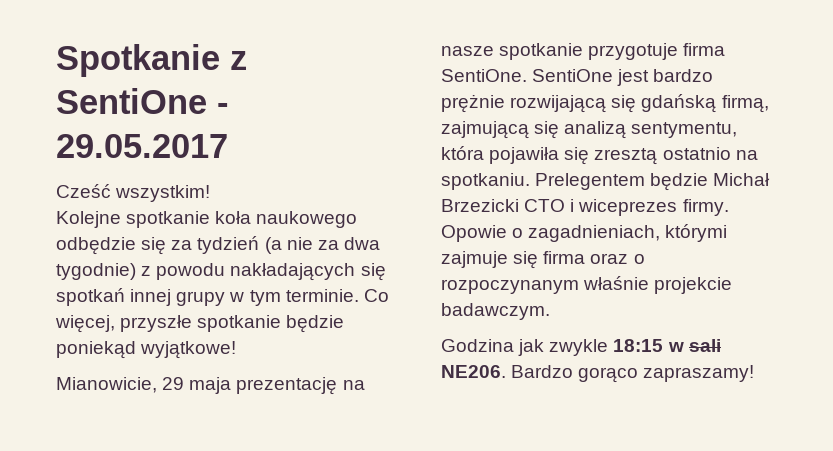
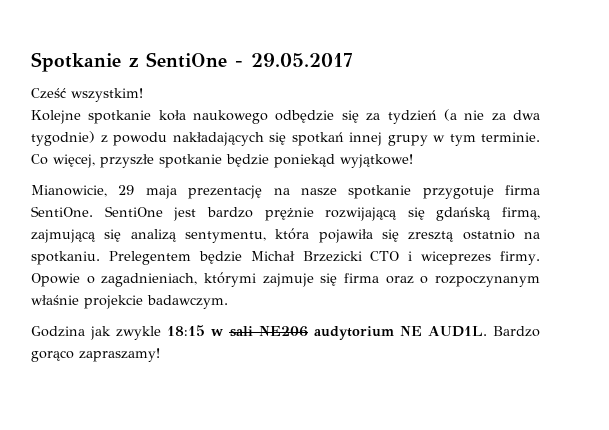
[441,365,506,378] NE206. -> [258,326,487,340] NE206 audytorium NE AUD1L.

